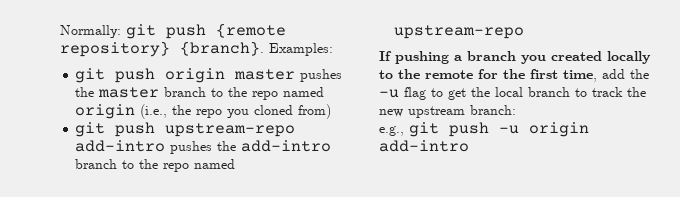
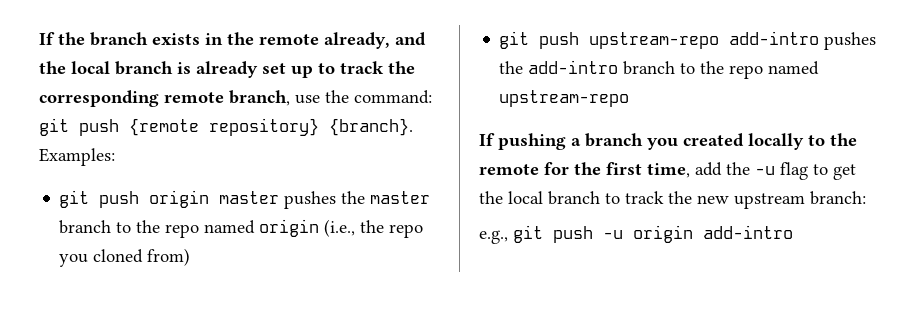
[60,25,121,38] Normally: -> [39,32,426,49] [39,61,415,78] [39,90,432,107] If the branch exists in the remote already, and the local branch is already set up to track the corresponding remote branch, use the command:

